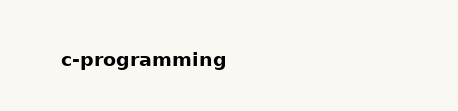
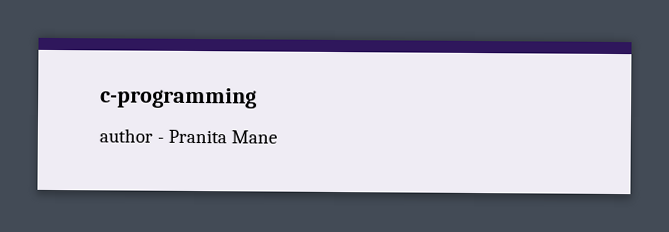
(227, 61) none -> [99,128,278,144] // author - Pranita Mane

